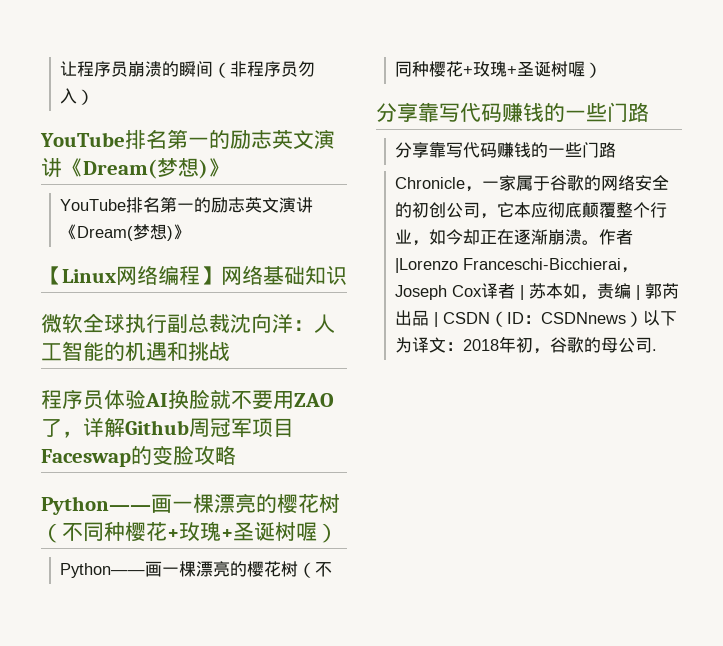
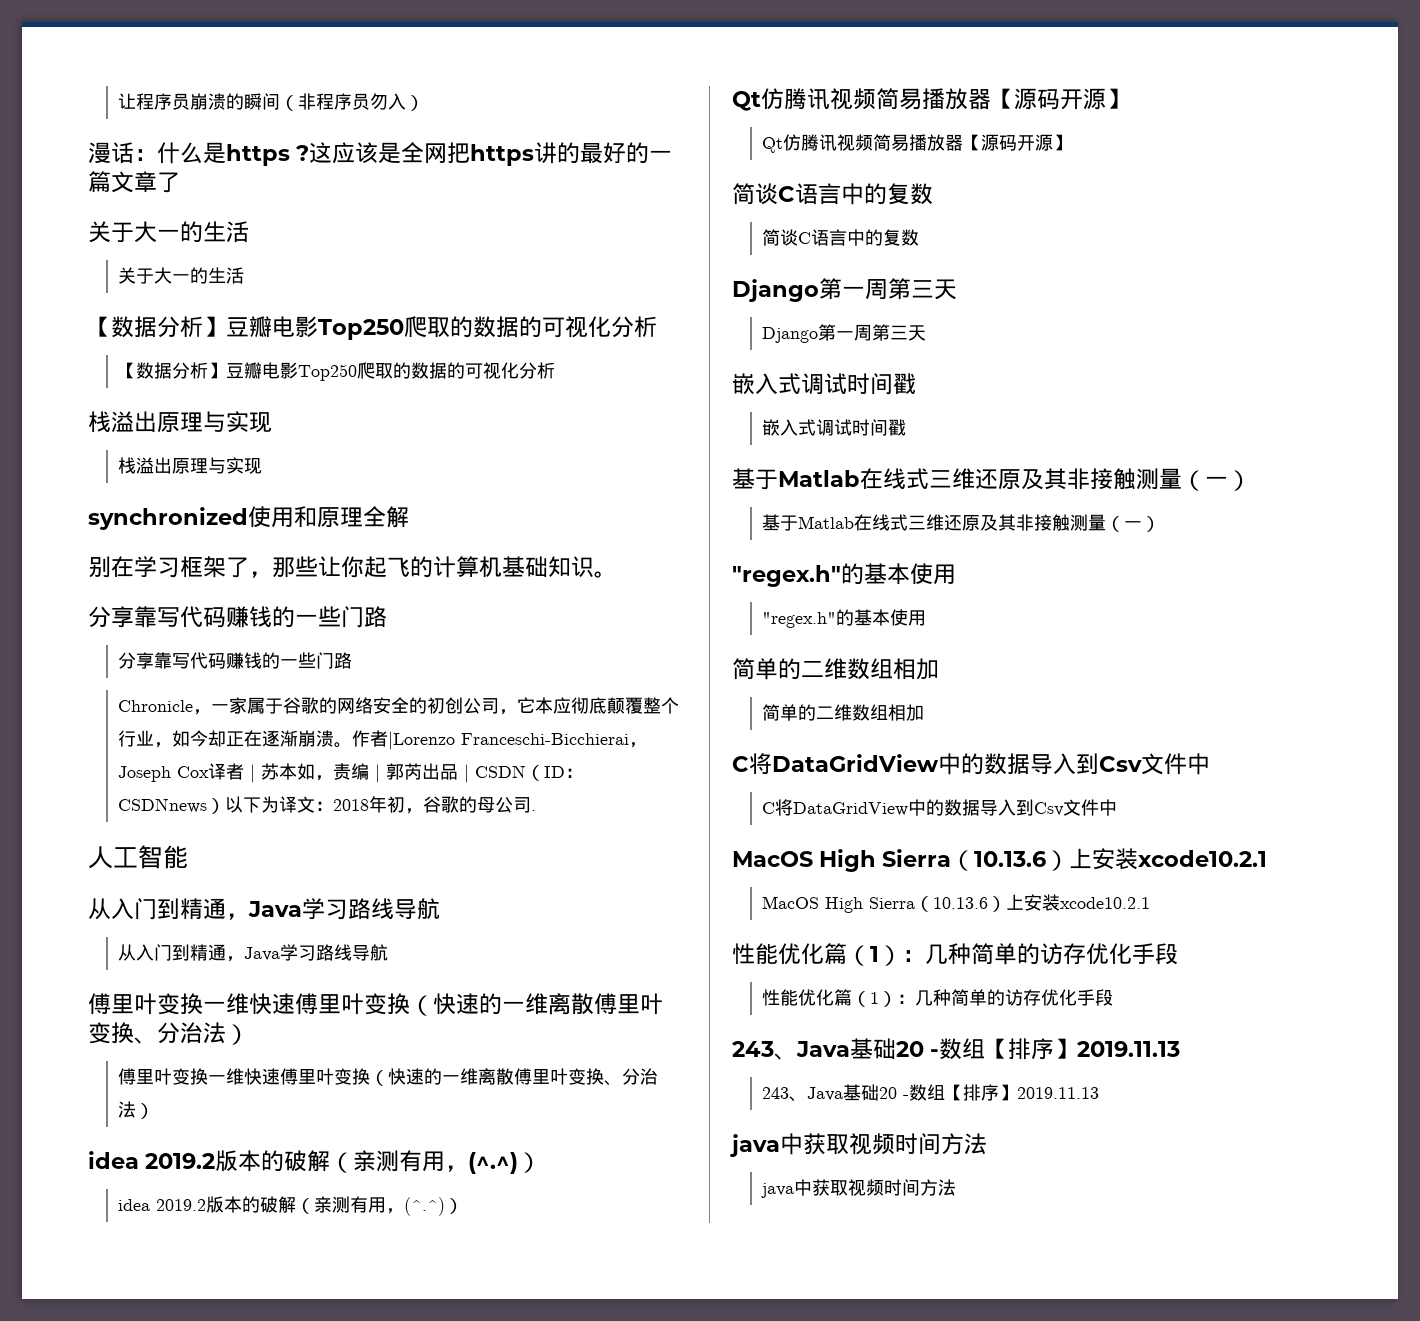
[40,129,335,150] [41,158,229,179] [60,197,314,213] [60,224,191,241] [41,265,347,285] [41,313,335,333] [41,341,230,361] [41,389,334,410] [41,417,294,438] [41,445,236,467] [41,493,340,515] [41,521,338,543] [60,561,333,578] [395,61,603,78] YouTube排名第一的励志英文演讲《Dream(梦想)》 // YouTube排名第一的励志英文演讲《Dream(梦想)》 // 【Linux网络编程】网络基础知识 // 微软全球执行副总裁沈向洋：人工智能的机遇和挑战 // 程序员体验AI换脸就不要用ZAO了，详解Github周冠军项目Faceswap的变脸攻略 // Python——画一棵漂亮的樱花树（不同种樱花+玫瑰+圣诞树喔） // Python——画一棵漂亮的樱花树（不同种樱花+玫瑰+圣诞树喔） -> [88,142,673,166] [88,171,180,193] [88,221,249,243] [118,267,245,284] [88,316,657,340] [118,362,556,381] [88,411,272,433] [118,457,263,474] [88,506,409,530] [88,556,617,578] 漫话：什么是https ?这应该是全网把https讲的最好的一篇文章了 // 关于大一的生活 // 关于大一的生活 // 【数据分析】豆瓣电影Top250爬取的数据的可视化分析 // 【数据分析】豆瓣电影Top250爬取的数据的可视化分析 // 栈溢出原理与实现 // 栈溢出原理与实现 // synchronized使用和原理全解 // 别在学习框架了，那些让你起飞的计算机基础知识。
(658, 350) none -> [88,845,188,869] [88,898,440,920] [118,944,389,962] [88,993,663,1016] [88,1022,249,1045] [118,1068,659,1086] [118,1101,155,1119] [88,1150,542,1174] [118,1196,464,1216] [732,88,1129,111] [762,134,1072,153] [732,183,933,205] [762,229,920,246] [732,278,957,302] [762,324,927,343] [732,373,916,395] [762,419,907,436] [732,468,1251,491] [762,514,1161,532] [732,563,956,587] [762,609,927,628] [732,658,939,680] [762,704,925,721] [732,753,1210,775] [762,799,1118,816] [732,848,1268,872] [762,894,1151,913] [732,943,1178,966] [762,989,1114,1007] [732,1038,1181,1060] [762,1084,1100,1102] [729,1133,987,1157] [761,1179,957,1198] // 人工智能 // 从入门到精通，Java学习路线导航 // 从入门到精通，Java学习路线导航 // 傅里叶变换一维快速傅里叶变换（快速的一维离散傅里叶变换、分治法） // 傅里叶变换一维快速傅里叶变换（快速的一维离散傅里叶变换、分治法） // idea 2019.2版本的破解（亲测有用，(^.^)） // idea 2019.2版本的破解（亲测有用，(^.^)） // Qt仿腾讯视频简易播放器【源码开源】 // Qt仿腾讯视频简易播放器【源码开源】 // 简谈C语言中的复数 // 简谈C语言中的复数 // Django第一周第三天 // Django第一周第三天 // 嵌入式调试时间戳 // 嵌入式调试时间戳 // 基于Matlab在线式三维还原及其非接触测量（一） // 基于Matlab在线式三维还原及其非接触测量（一） // "regex.h"的基本使用 // "regex.h"的基本使用 // 简单的二维数组相加 // 简单的二维数组相加 // C将DataGridView中的数据导入到Csv文件中 // C将DataGridView中的数据导入到Csv文件中 // MacOS High Sierra（10.13.6）上安装xcode10.2.1 // MacOS High Sierra（10.13.6）上安装xcode10.2.1 // 性能优化篇（1）：几种简单的访存优化手段 // 性能优化篇（1）：几种简单的访存优化手段 // 243、Java基础20 -数组【排序】2019.11.13 // 243、Java基础20 -数组【排序】2019.11.13 // java中获取视频时间方法 // java中获取视频时间方法

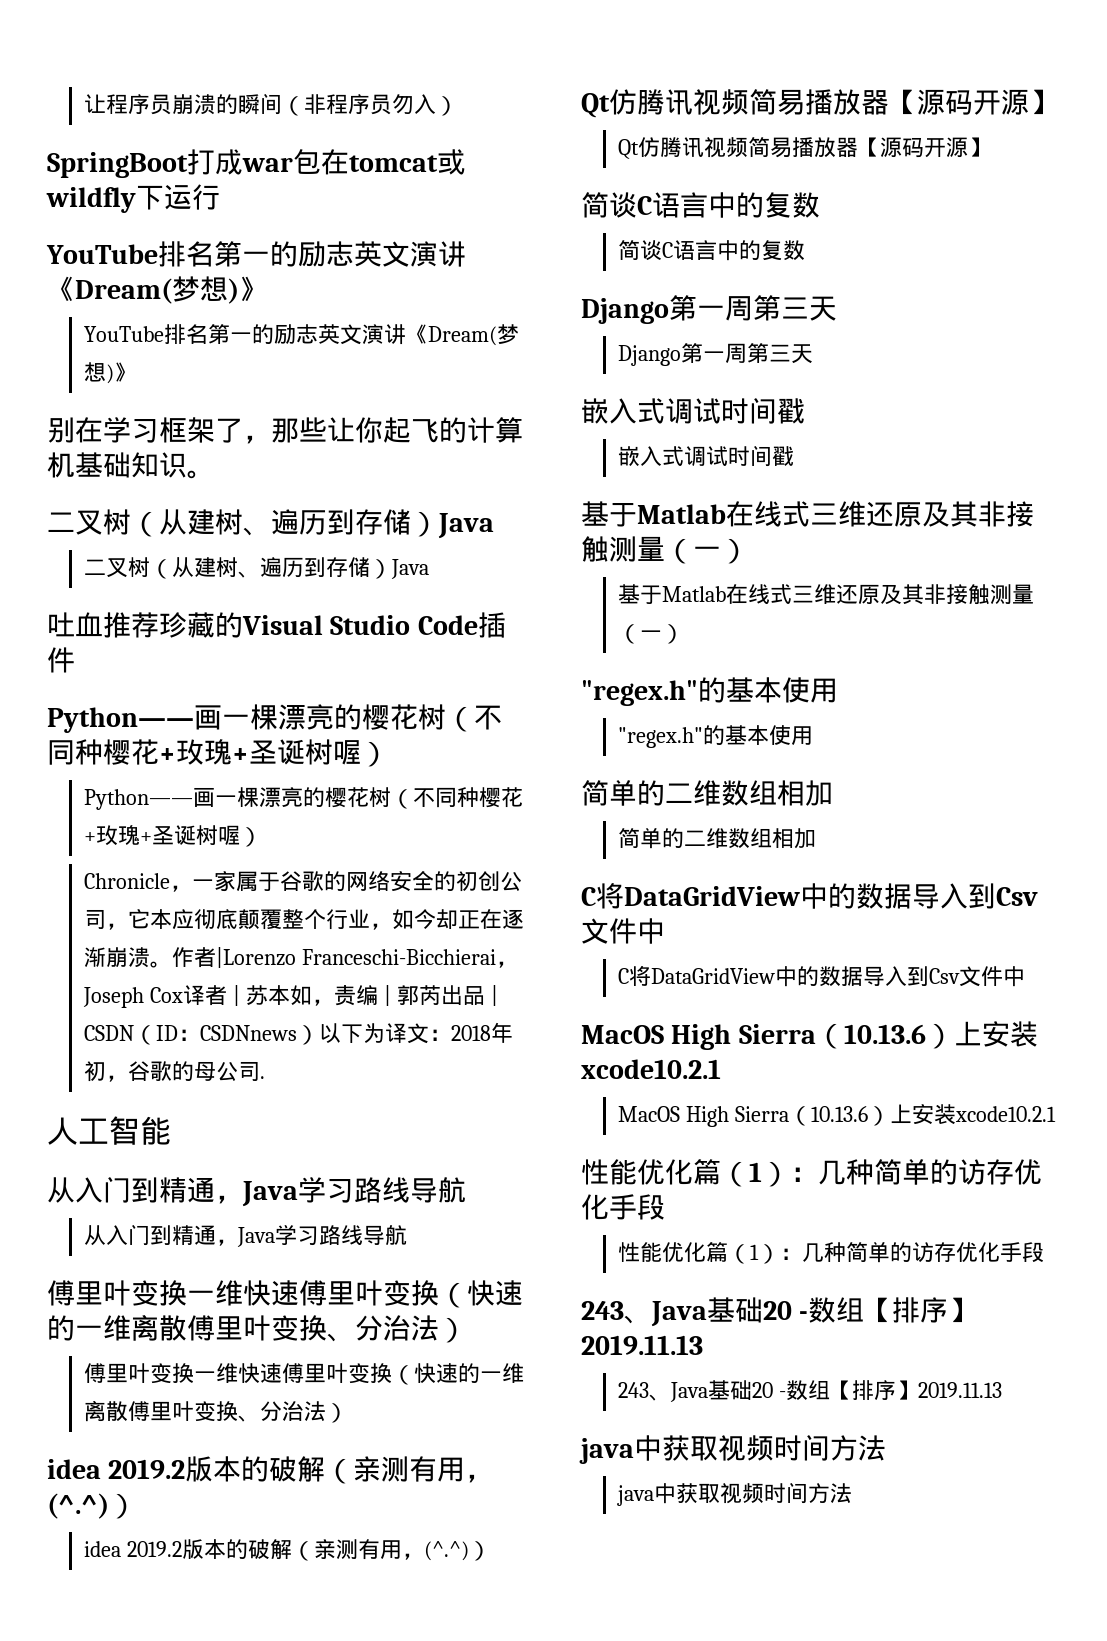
[88,142,673,166] [88,171,180,193] [88,221,249,243] [118,267,245,284] [88,316,657,340] [118,362,556,381] [88,411,272,433] [118,457,263,474] [88,506,409,530] 漫话：什么是https ?这应该是全网把https讲的最好的一篇文章了 // 关于大一的生活 // 关于大一的生活 // 【数据分析】豆瓣电影Top250爬取的数据的可视化分析 // 【数据分析】豆瓣电影Top250爬取的数据的可视化分析 // 栈溢出原理与实现 // 栈溢出原理与实现 // synchronized使用和原理全解 -> [47,149,465,178] [46,184,220,213] [46,241,466,267] [47,276,267,304] [84,324,520,346] [84,362,137,384] SpringBoot打成war包在tomcat或wildfly下运行 // YouTube排名第一的励志英文演讲《Dream(梦想)》 // YouTube排名第一的励志英文演讲《Dream(梦想)》
[88,606,387,628] [118,652,353,669] 分享靠写代码赚钱的一些门路 // 分享靠写代码赚钱的一些门路 -> [47,509,494,539] [84,557,430,579] [47,612,506,638] [47,647,75,673] [47,704,502,733] [47,739,389,767] [84,787,524,810] [84,825,263,847] 二叉树（从建树、遍历到存储）Java // 二叉树（从建树、遍历到存储）Java // 吐血推荐珍藏的Visual Studio Code插件 // Python——画一棵漂亮的樱花树（不同种樱花+玫瑰+圣诞树喔） // Python——画一棵漂亮的樱花树（不同种樱花+玫瑰+圣诞树喔）

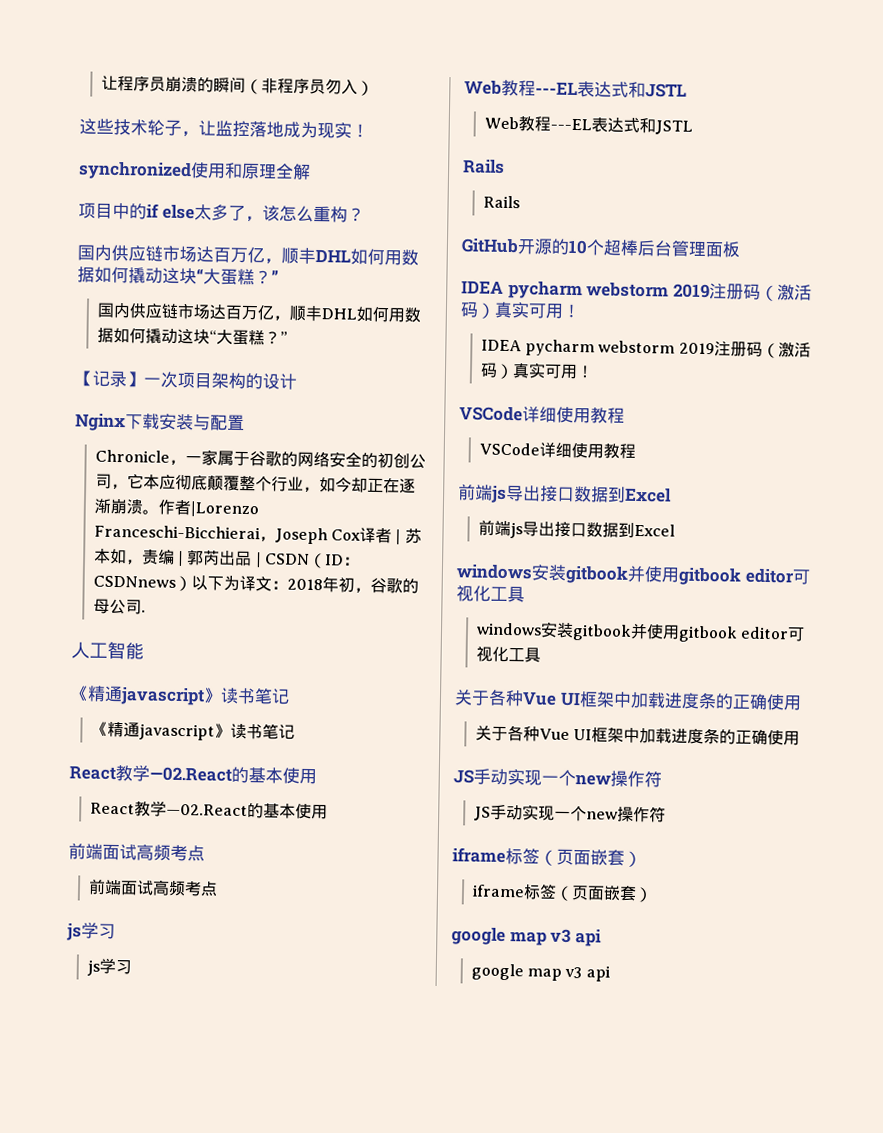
[47,149,465,178] [46,184,220,213] [46,241,466,267] [47,276,267,304] [84,324,520,346] [84,362,137,384] [47,417,523,444] [47,452,215,479] [47,509,494,539] [84,557,430,579] [47,612,506,638] [47,647,75,673] [47,704,502,733] [47,739,389,767] [84,787,524,810] [84,825,263,847] SpringBoot打成war包在tomcat或wildfly下运行 // YouTube排名第一的励志英文演讲《Dream(梦想)》 // YouTube排名第一的励志英文演讲《Dream(梦想)》 // 别在学习框架了，那些让你起飞的计算机基础知识。 // 二叉树（从建树、遍历到存储）Java // 二叉树（从建树、遍历到存储）Java // 吐血推荐珍藏的Visual Studio Code插件 // Python——画一棵漂亮的樱花树（不同种樱花+玫瑰+圣诞树喔） // Python——画一棵漂亮的樱花树（不同种樱花+玫瑰+圣诞树喔） -> [79,118,369,139] [78,161,311,181] [78,202,365,223] [77,244,419,266] [77,266,279,286] [96,302,421,323] [96,327,288,346] [75,370,297,390] [75,413,245,432] 这些技术轮子，让监控落地成为现实！ // synchronized使用和原理全解 // 项目中的if else太多了，该怎么重构？ // 国内供应链市场达百万亿，顺丰DHL如何用数据如何撬动这块“大蛋糕？” // 国内供应链市场达百万亿，顺丰DHL如何用数据如何撬动这块“大蛋糕？” // 【记录】一次项目架构的设计 // Nginx下载安装与配置
[47,1177,466,1207] [84,1224,408,1247] [47,1280,523,1308] [47,1315,467,1343] [84,1363,525,1385] [84,1400,349,1423] [47,1456,494,1484] [47,1493,137,1519] [84,1539,492,1561] [581,89,1057,118] [618,137,991,159] [581,192,820,218] [618,240,806,261] [581,295,837,324] [618,343,814,366] [581,398,805,424] [618,445,795,467] [581,501,1034,527] [581,536,749,564] [618,584,1035,605] [618,624,685,644] [581,677,838,706] [618,725,814,748] [581,780,833,806] [618,828,817,849] [581,883,1038,909] [581,918,665,944] [618,965,1026,987] [581,1021,1038,1050] [581,1059,721,1079] [618,1104,1057,1127] [581,1159,1042,1187] [581,1194,665,1220] [618,1242,1045,1264] [581,1297,977,1327] [581,1335,703,1355] [618,1380,1003,1402] [579,1435,886,1464] [617,1482,853,1506] 从入门到精通，Java学习路线导航 // 从入门到精通，Java学习路线导航 // 傅里叶变换一维快速傅里叶变换（快速的一维离散傅里叶变换、分治法） // 傅里叶变换一维快速傅里叶变换（快速的一维离散傅里叶变换、分治法） // idea 2019.2版本的破解（亲测有用，(^.^)） // idea 2019.2版本的破解（亲测有用，(^.^)） // Qt仿腾讯视频简易播放器【源码开源】 // Qt仿腾讯视频简易播放器【源码开源】 // 简谈C语言中的复数 // 简谈C语言中的复数 // Django第一周第三天 // Django第一周第三天 // 嵌入式调试时间戳 // 嵌入式调试时间戳 // 基于Matlab在线式三维还原及其非接触测量（一） // 基于Matlab在线式三维还原及其非接触测量（一） // "regex.h"的基本使用 // "regex.h"的基本使用 // 简单的二维数组相加 // 简单的二维数组相加 // C将DataGridView中的数据导入到Csv文件中 // C将DataGridView中的数据导入到Csv文件中 // MacOS High Sierra（10.13.6）上安装xcode10.2.1 // MacOS High Sierra（10.13.6）上安装xcode10.2.1 // 性能优化篇（1）：几种简单的访存优化手段 // 性能优化篇（1）：几种简单的访存优化手段 // 243、Java基础20 -数组【排序】2019.11.13 // 243、Java基础20 -数组【排序】2019.11.13 // java中获取视频时间方法 // java中获取视频时间方法 -> [70,685,290,706] [90,721,295,741] [69,765,317,785] [89,800,328,820] [68,843,205,862] [87,878,218,897] [66,922,116,941] [86,957,132,976] [464,79,687,99] [483,116,693,135] [463,159,505,174] [482,195,520,209] [461,238,741,258] [461,280,812,302] [460,301,581,319] [480,339,811,359] [479,362,594,380] [459,406,625,424] [478,442,636,459] [458,484,672,503] [477,519,675,539] [456,564,810,586] [456,585,525,603] [475,621,806,643] [475,645,541,663] [454,689,802,711] [474,725,801,746] [453,768,662,788] [473,804,666,823] [452,847,642,868] [471,883,653,903] [451,927,602,947] [470,963,611,982] 《精通javascript》读书笔记 // 《精通javascript》读书笔记 // React教学—02.React的基本使用 // React教学—02.React的基本使用 // 前端面试高频考点 // 前端面试高频考点 // js学习 // js学习 // Web教程---EL表达式和JSTL // Web教程---EL表达式和JSTL // Rails // Rails // GitHub开源的10个超棒后台管理面板 // IDEA pycharm webstorm 2019注册码（激活码）真实可用！ // IDEA pycharm webstorm 2019注册码（激活码）真实可用！ // VSCode详细使用教程 // VSCode详细使用教程 // 前端js导出接口数据到Excel // 前端js导出接口数据到Excel // windows安装gitbook并使用gitbook editor可视化工具 // windows安装gitbook并使用gitbook editor可视化工具 // 关于各种Vue UI框架中加载进度条的正确使用 // 关于各种Vue UI框架中加载进度条的正确使用 // JS手动实现一个new操作符 // JS手动实现一个new操作符 // iframe标签（页面嵌套） // iframe标签（页面嵌套） // google map v3 api // google map v3 api

